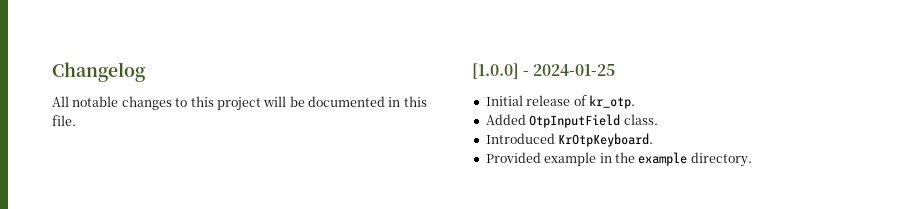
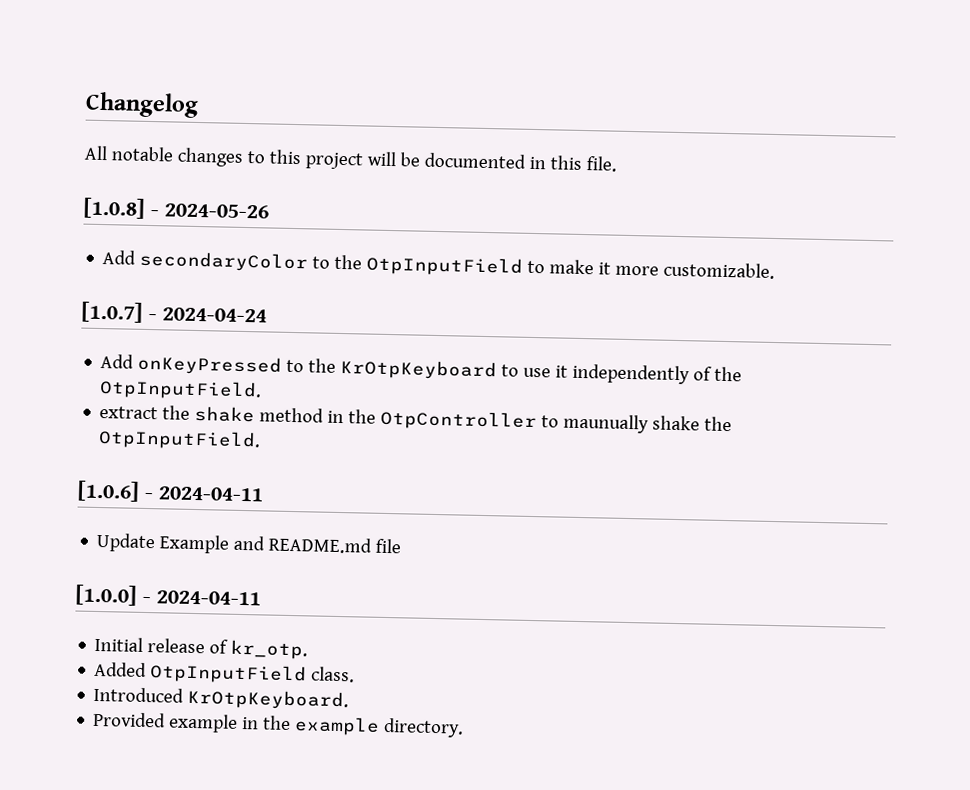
(76, 120) none -> [83,197,269,219] [102,250,776,280] [81,301,267,323] [100,354,743,385] [99,379,263,401] [99,405,733,434] [98,428,262,451] [77,480,264,502] [96,532,402,554] // [1.0.8] - 2024-05-26 // Add secondaryColor to the OtpInputField to make it more customizable. // [1.0.7] - 2024-04-24 // Add onKeyPressed to the KrOtpKeyboard to use it independently of the OtpInputField. // extract the shake method in the OtpController to maunually shake the OtpInputField. // [1.0.6] - 2024-04-11 // Update Example and README.md file
[533,64,616,76] 2024-01-25 -> [156,590,261,606] 2024-04-11

